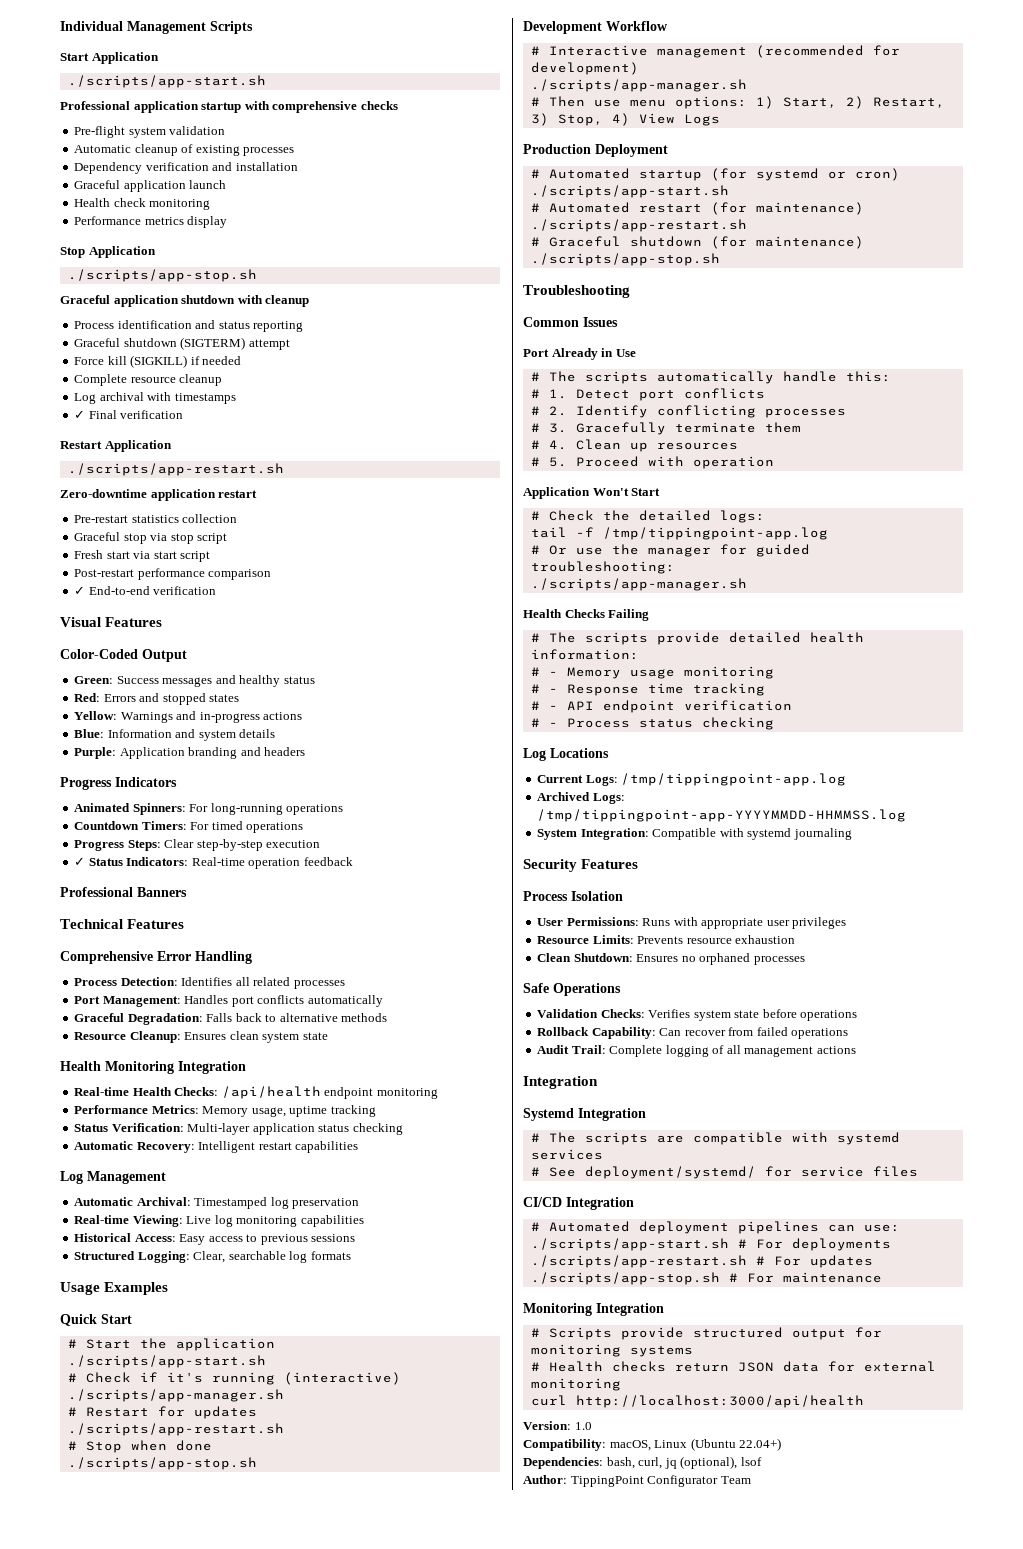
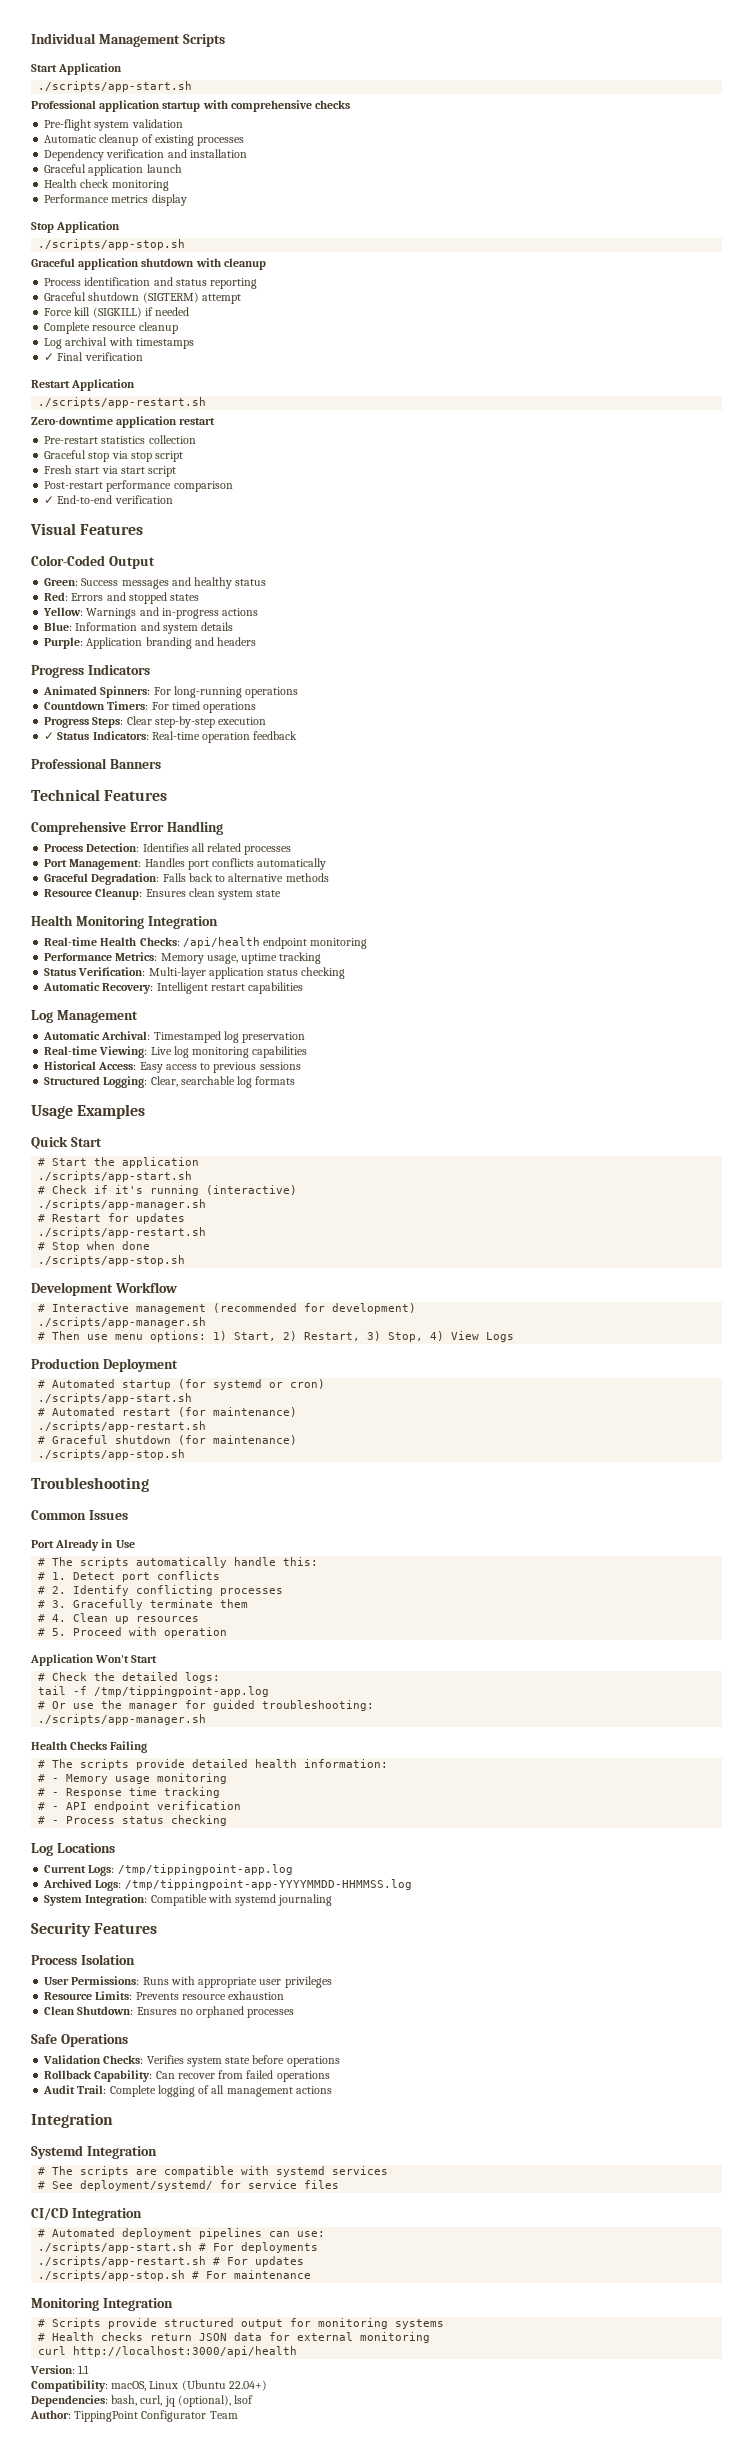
[574,1422,592,1430] 1.0 -> [78,2365,90,2374] 1.1

